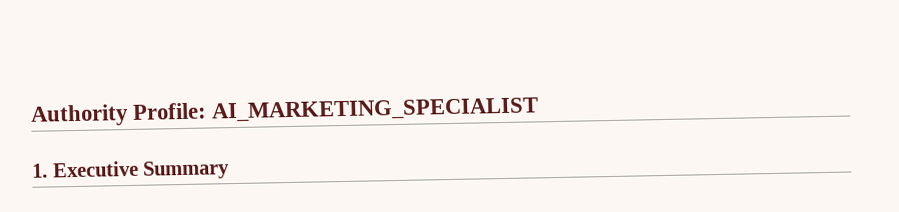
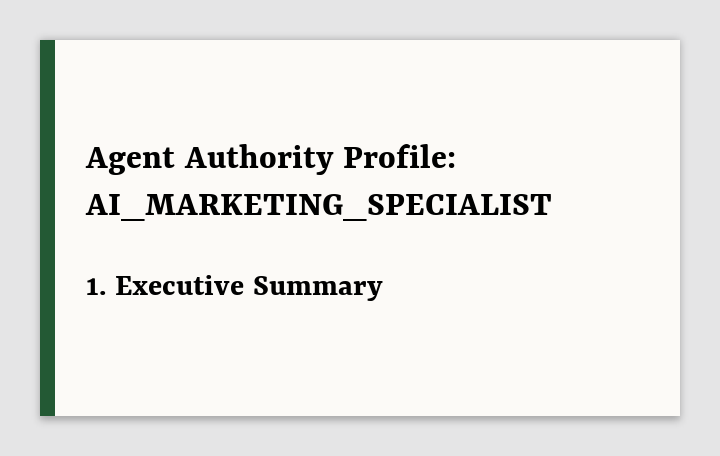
(30, 115) none -> [85,147,175,175] Agent

